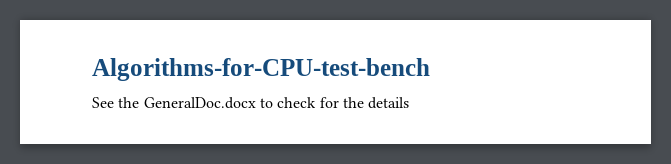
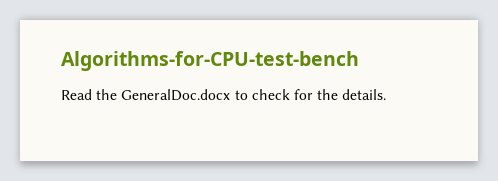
[92,97,114,108] See -> [61,89,92,100] Read
[368,97,410,109] details -> [342,89,387,100] details.

